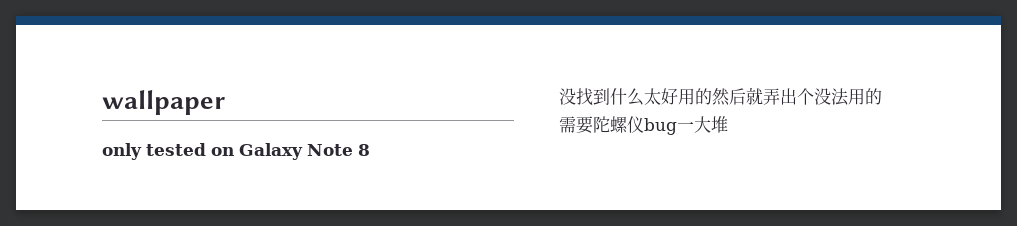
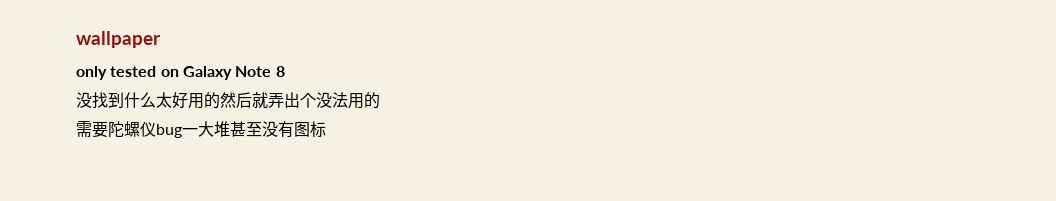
(728, 124) none -> [230,121,326,138] 甚至没有图标

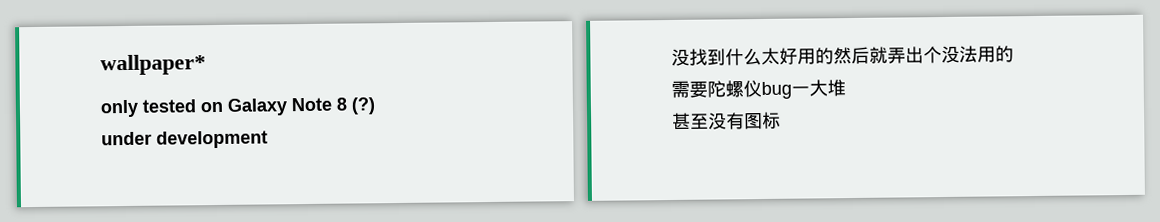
[76,31,161,48] wallpaper -> [100,54,206,76] wallpaper*
(285, 71) none -> [351,97,376,115] [101,130,268,149] (?) // under development
(230, 129) none -> (846, 88) //

